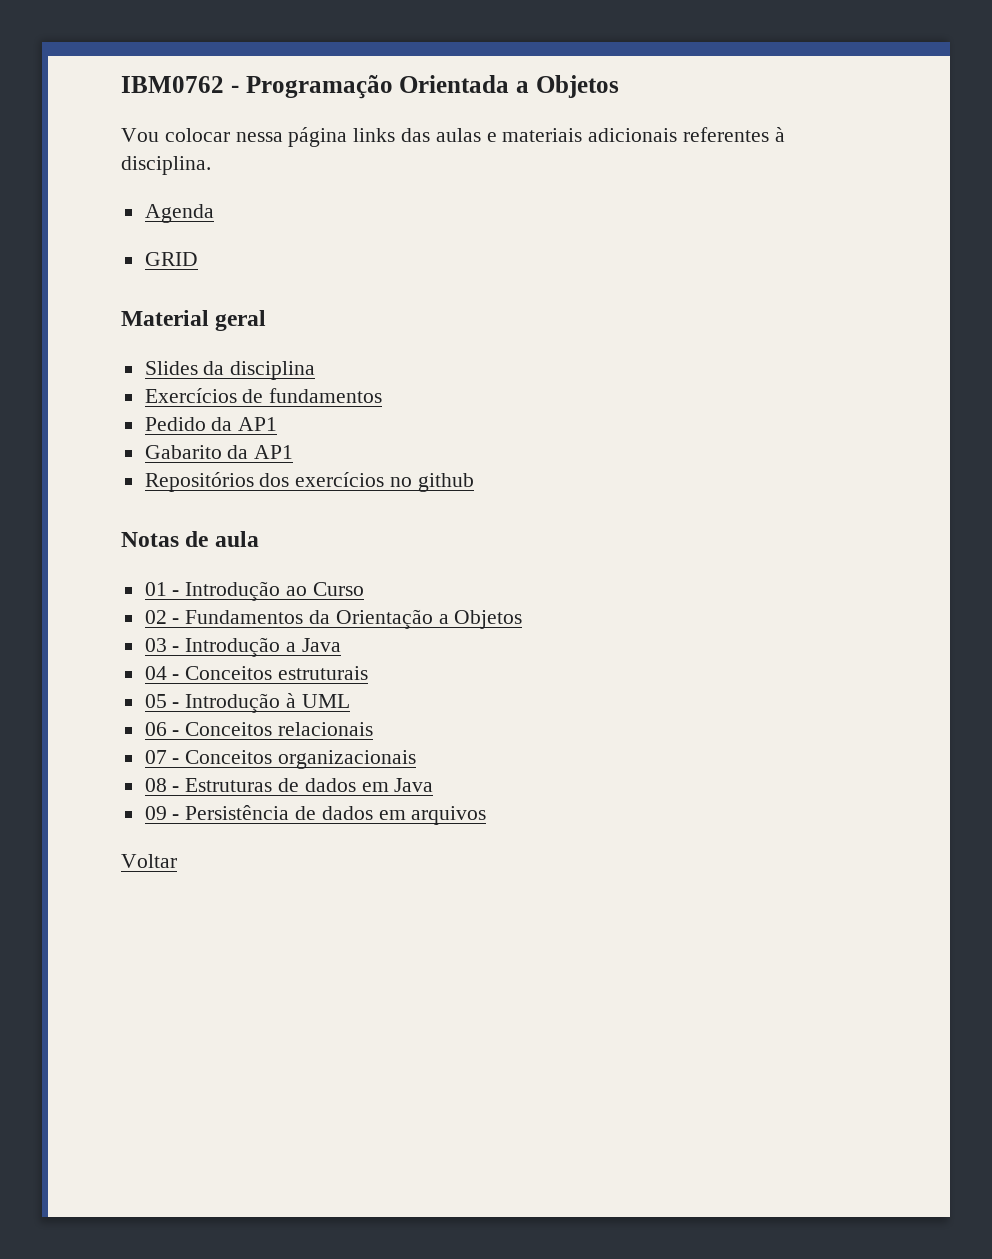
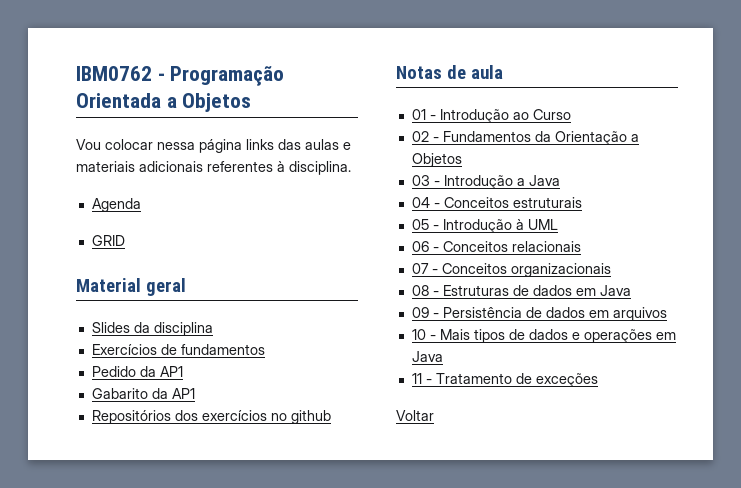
(487, 815) none -> [411,329,676,343] [411,351,443,362] [411,373,598,387] // 10 - Mais tipos de dados e operações em Java // 11 - Tratamento de exceções

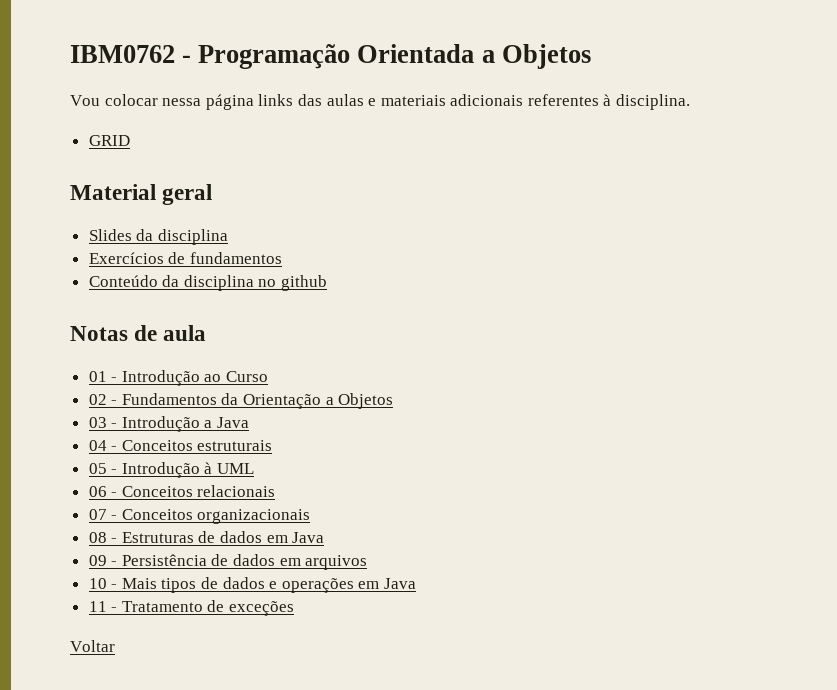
[91,198,141,212] // Agenda -> (691, 102) none
[91,366,183,377] [91,388,195,399] [91,410,267,424] Pedido da AP1 // Gabarito da AP1 // Repositórios dos exercícios -> [88,275,254,291] Conteúdo da disciplina

